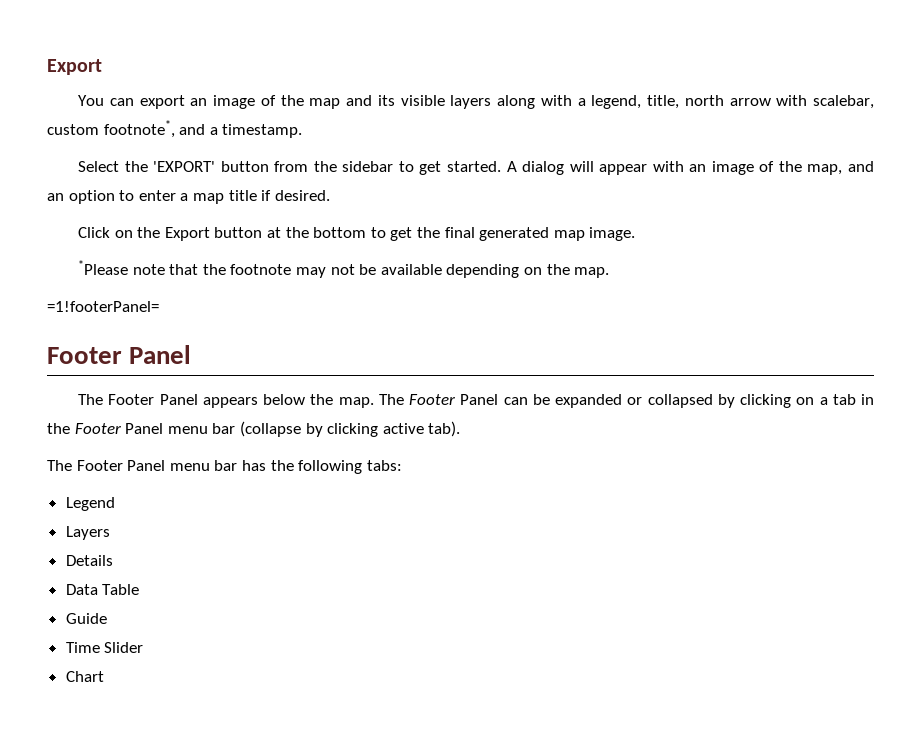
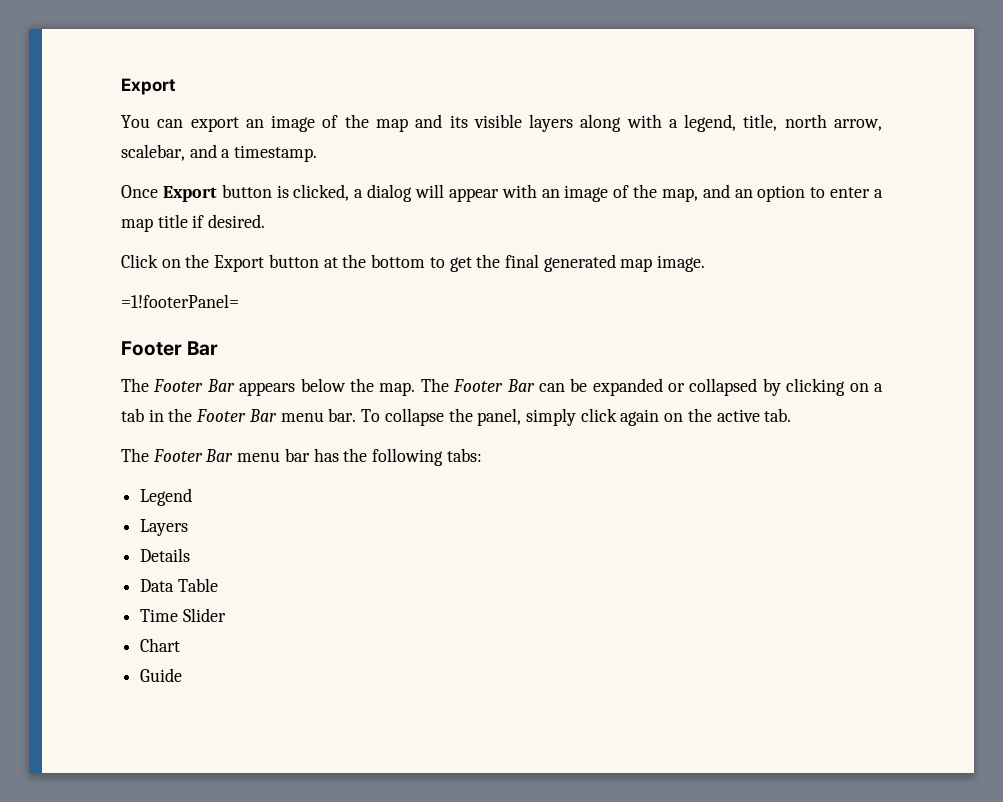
[729,95,874,109] [47,120,303,138] [78,161,517,175] arrow with scalebar, custom footnote*, and a timestamp. // Select the 'EXPORT' button from the sidebar to get started. A -> [834,119,883,131] [121,144,318,162] [121,184,364,202] arrow, scalebar, and a timestamp. // Once Export button is clicked, a
[78,260,610,278] // *Please note that the footnote may not be available depending on the map. -> (706, 263) none
[129,345,192,364] [78,394,198,405] Panel // The Footer Panel -> [187,341,219,356] [121,378,235,392] Bar // The Footer Bar
[460,394,499,405] Panel -> [506,379,535,392] Bar
[125,421,461,437] [47,460,166,471] Panel menu bar (collapse by clicking active tab). // The Footer Panel -> [248,408,792,426] [121,448,234,462] Bar menu bar. To collapse the panel, simply click again on the active tab. // The Footer Bar
[65,613,107,624] // Guide -> (218, 585) none
(104, 676) none -> [140,668,183,682] // Guide

